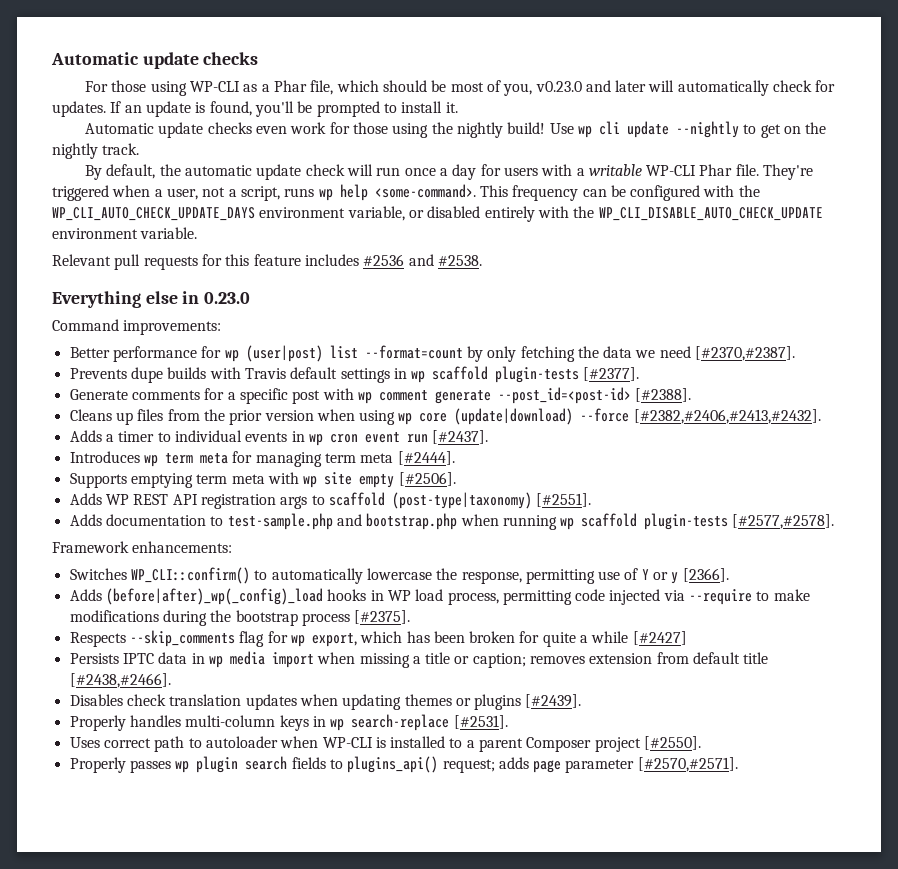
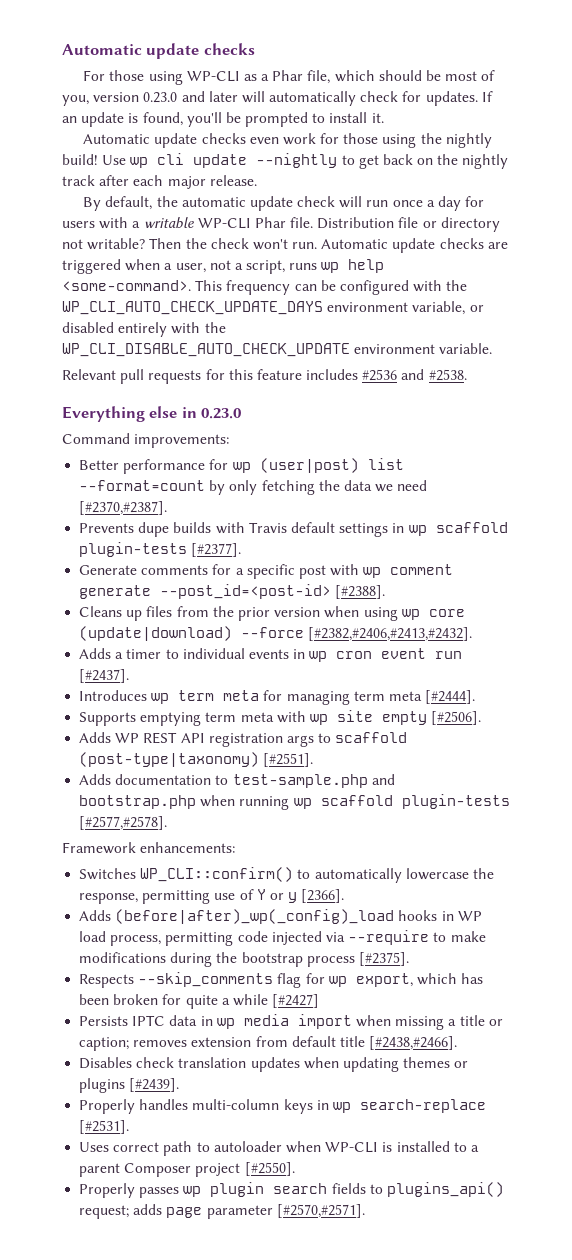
[535,81,582,92] v0.23.0 -> [93,92,178,103] version 0.23.0
(781, 131) none -> [382,154,413,165] back
[102,143,140,155] track. -> [62,175,257,189] track after each major release.
[763,164,814,180] They're -> [317,217,500,232] [62,238,508,253] Distribution file or directory not writable? Then the check won't run. Automatic update checks are

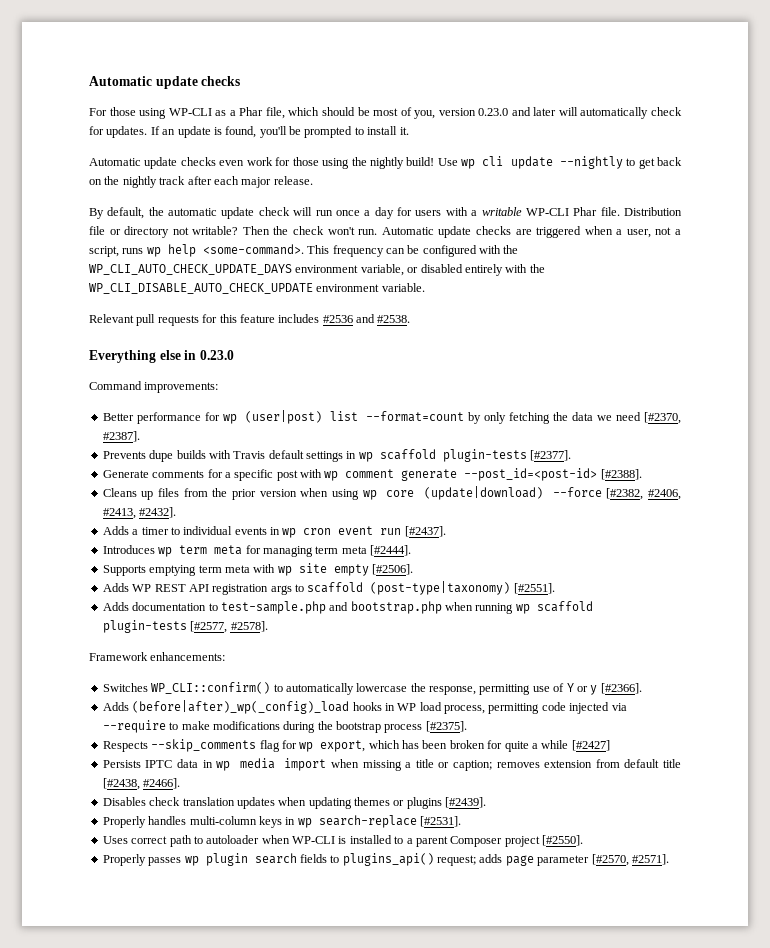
[79,501,168,515] [#2370,#2387]. -> [644,412,681,424] [102,431,140,442] [#2370, #2387].
[308,627,473,641] [#2382,#2406,#2413,#2432]. -> [606,488,681,500] [102,507,177,519] [#2382, #2406, #2413, #2432].
[79,816,168,830] [#2577,#2578]. -> [190,621,268,633] [#2577, #2578].
[301,889,345,903] [2366]. -> [600,683,642,694] [#2366].
[369,1036,458,1050] [#2438,#2466]. -> [102,778,181,790] [#2438, #2466].
[276,1204,365,1218] [#2570,#2571]. -> [591,854,669,866] [#2570, #2571].

